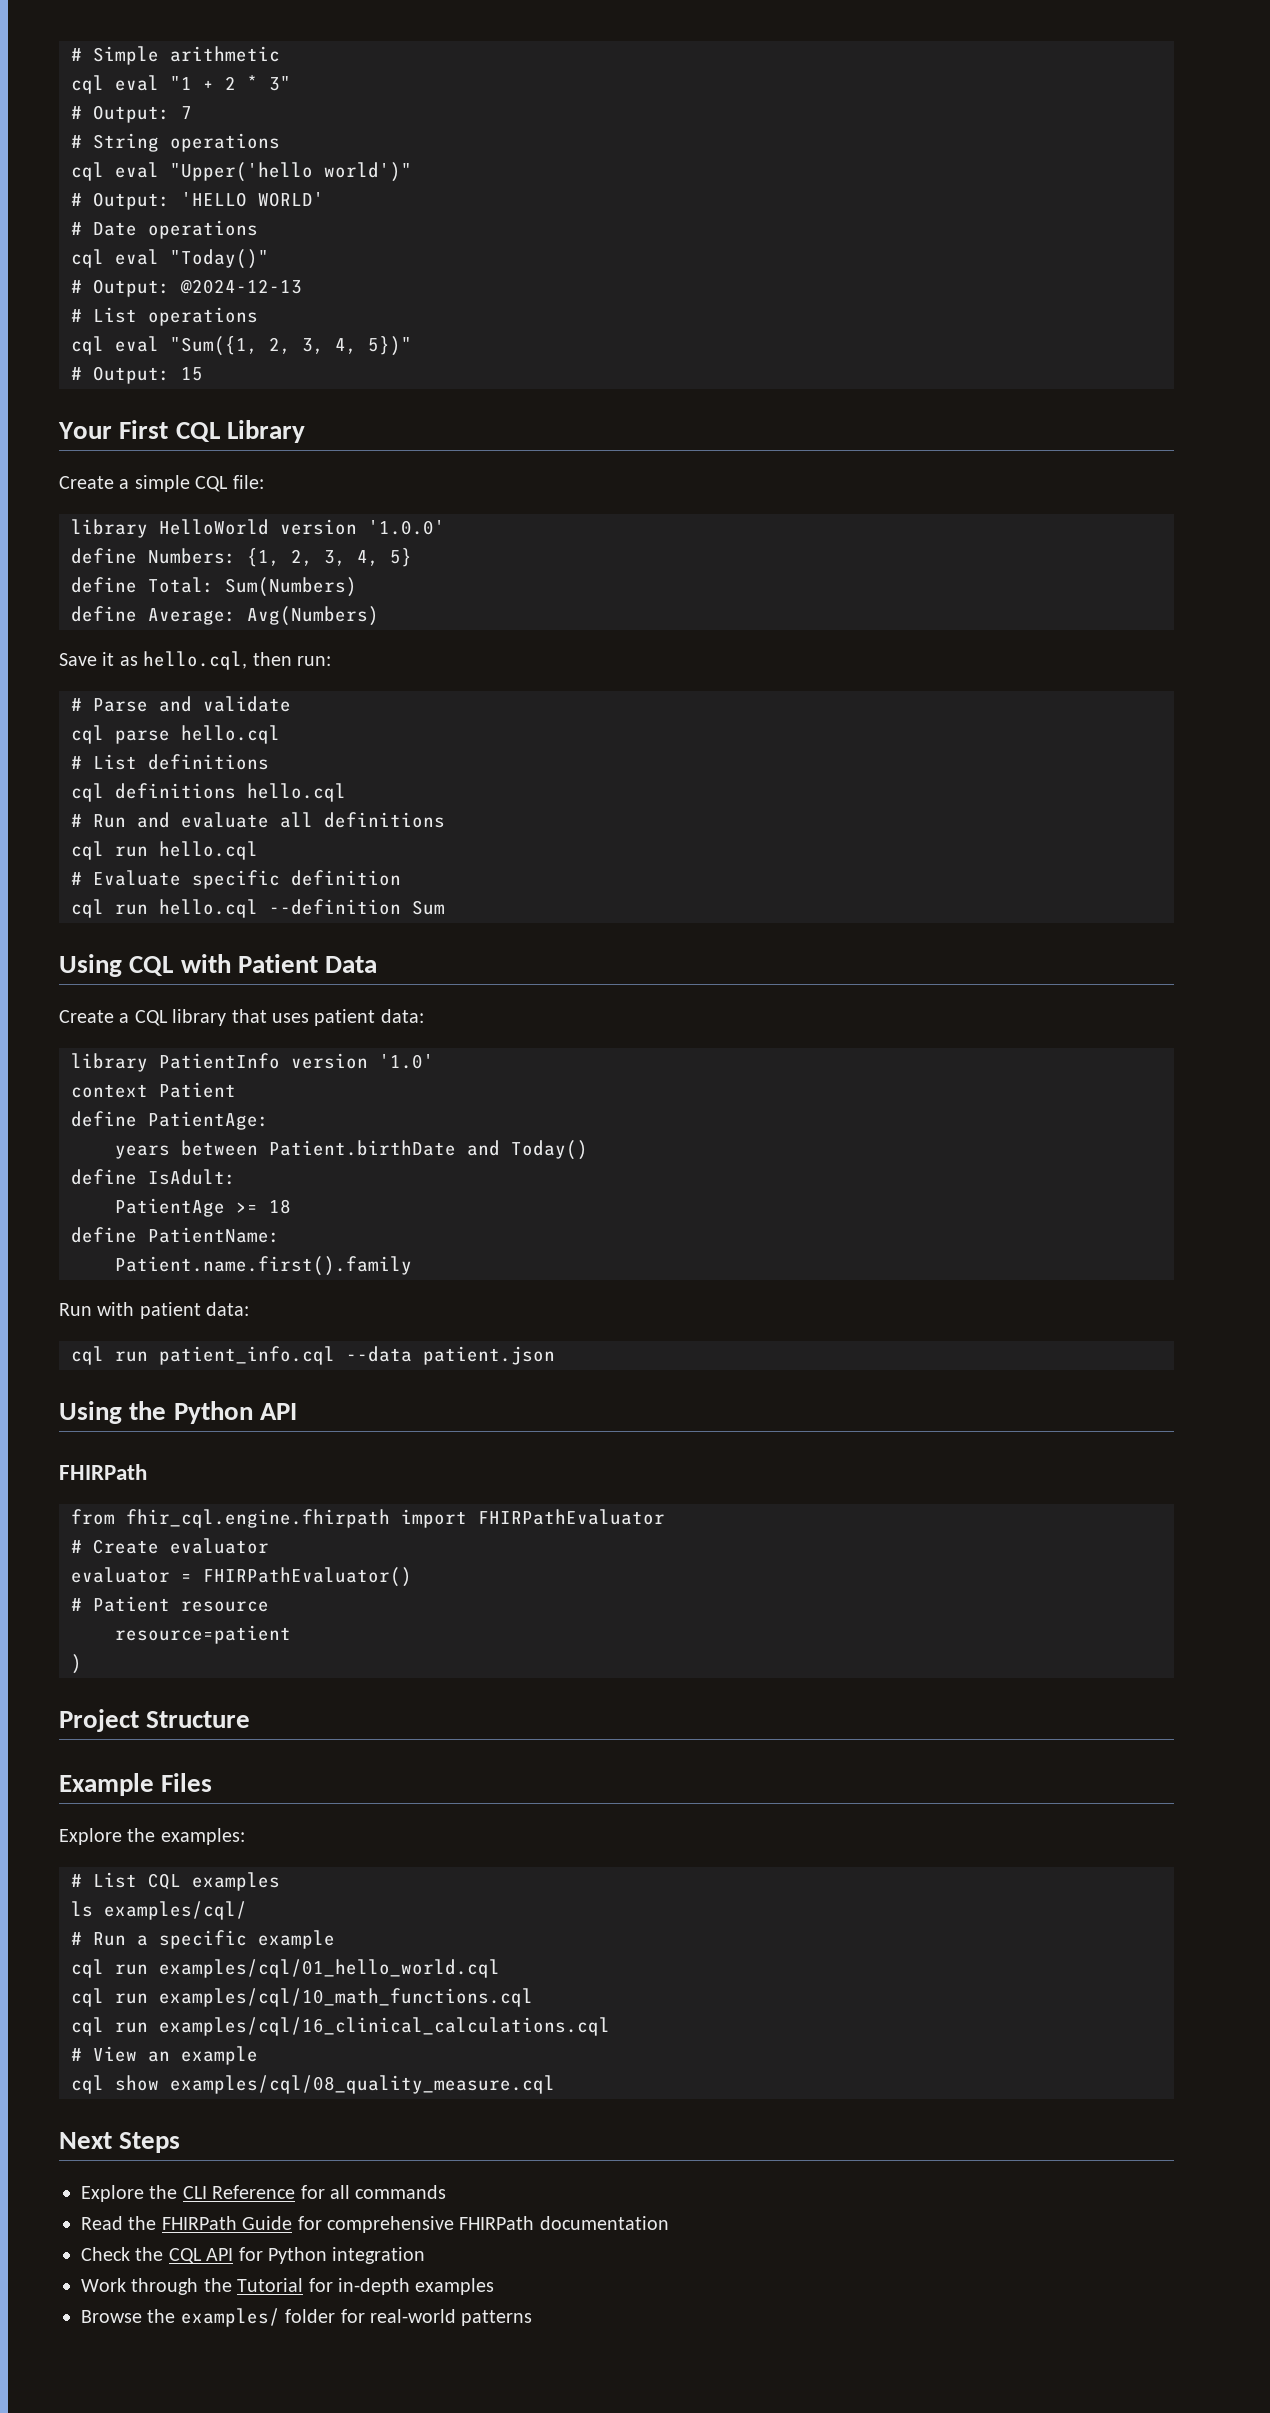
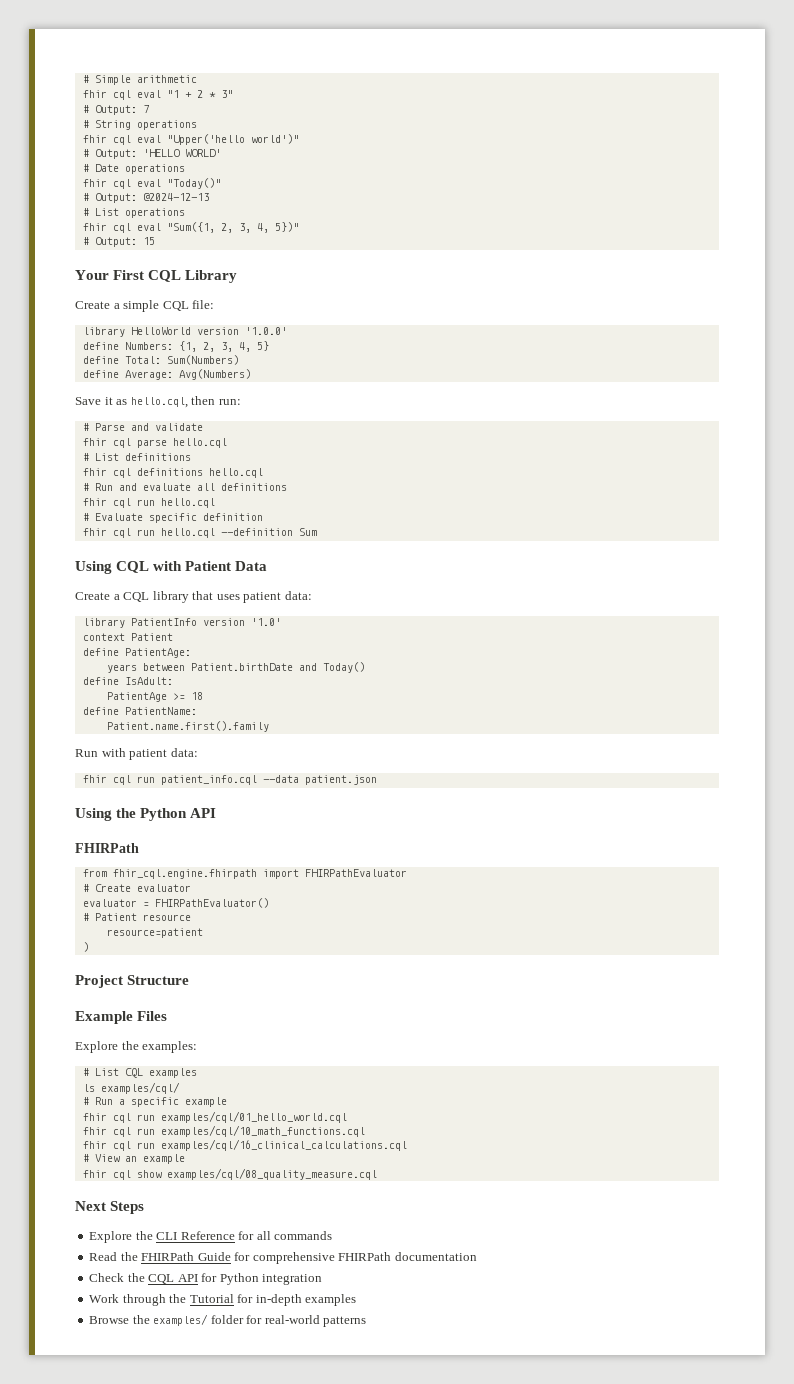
(280, 54) none -> [82,90,107,98] fhir
(280, 142) none -> [82,135,107,143] fhir
(258, 229) none -> [82,179,107,187] fhir
(258, 316) none -> [82,223,107,231] fhir
(291, 704) none -> [82,438,107,446] fhir
(269, 762) none -> [82,468,107,476] fhir
(445, 820) none -> [82,498,107,506] fhir
(401, 878) none -> [82,528,107,536] fhir
(250, 1309) none -> [82,775,107,783] fhir
(335, 1939) none -> [82,1113,107,1121] fhir
(500, 1968) none -> [82,1127,107,1135] fhir
(533, 1997) none -> [82,1141,107,1149] fhir
(258, 2055) none -> [82,1170,107,1178] fhir

